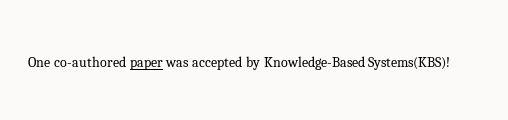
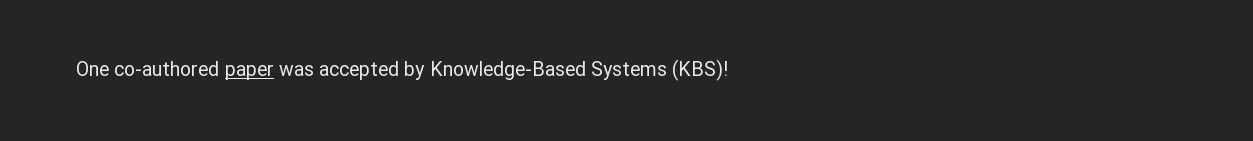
[368,57,451,70] Systems(KBS)! -> [590,59,729,81] Systems (KBS)!

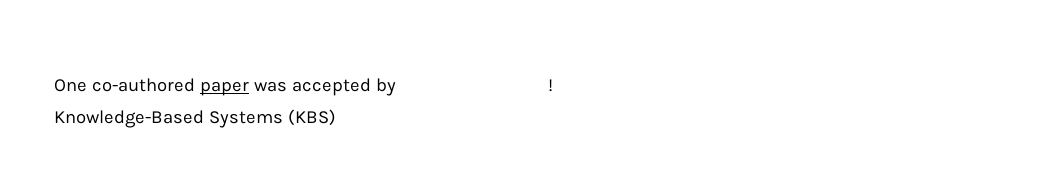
[672,59,729,81] (KBS)! -> [287,109,336,126] [548,79,553,92] (KBS) // !

